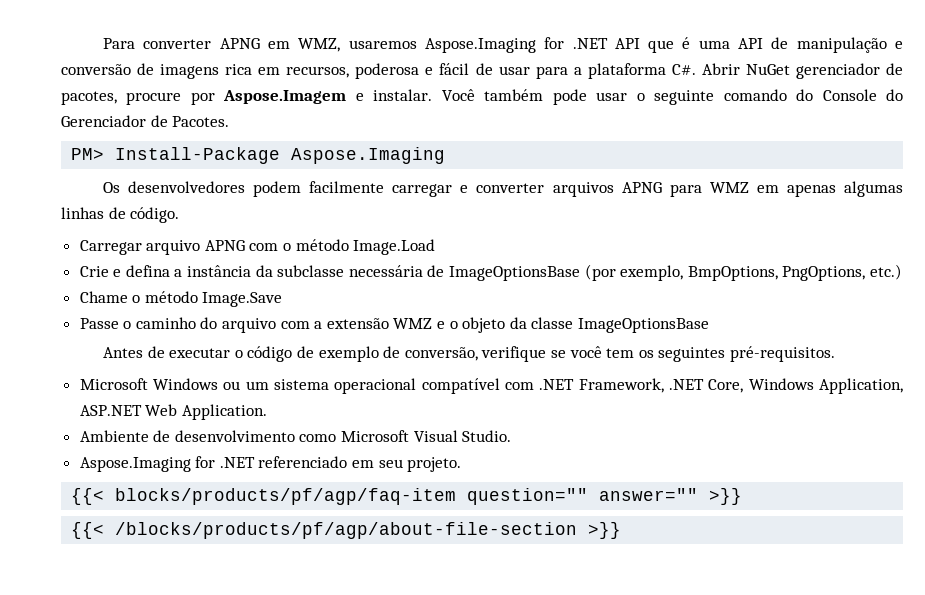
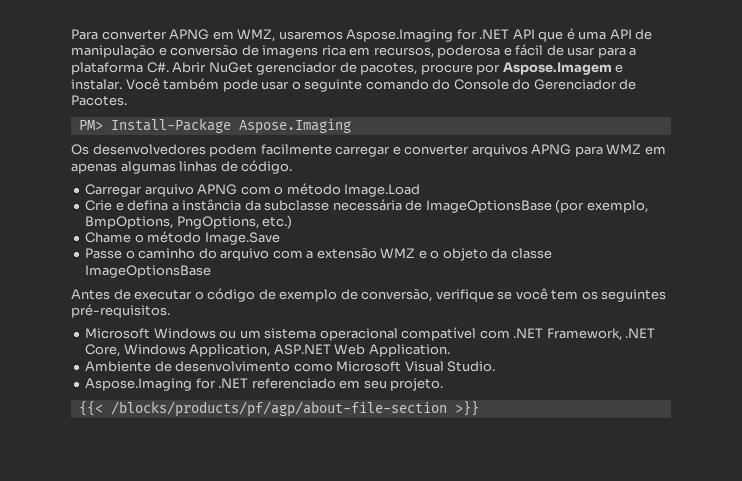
[71,488,743,505] // {{< blocks/products/pf/agp/faq-item question="" answer="" >}} -> (444, 384) none

